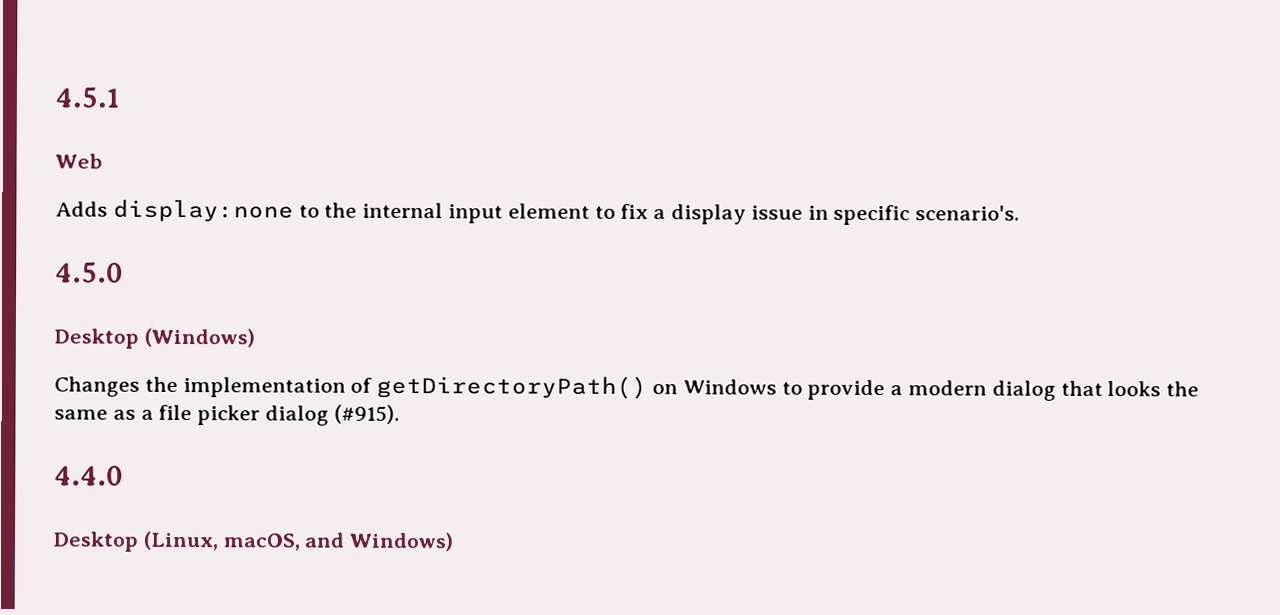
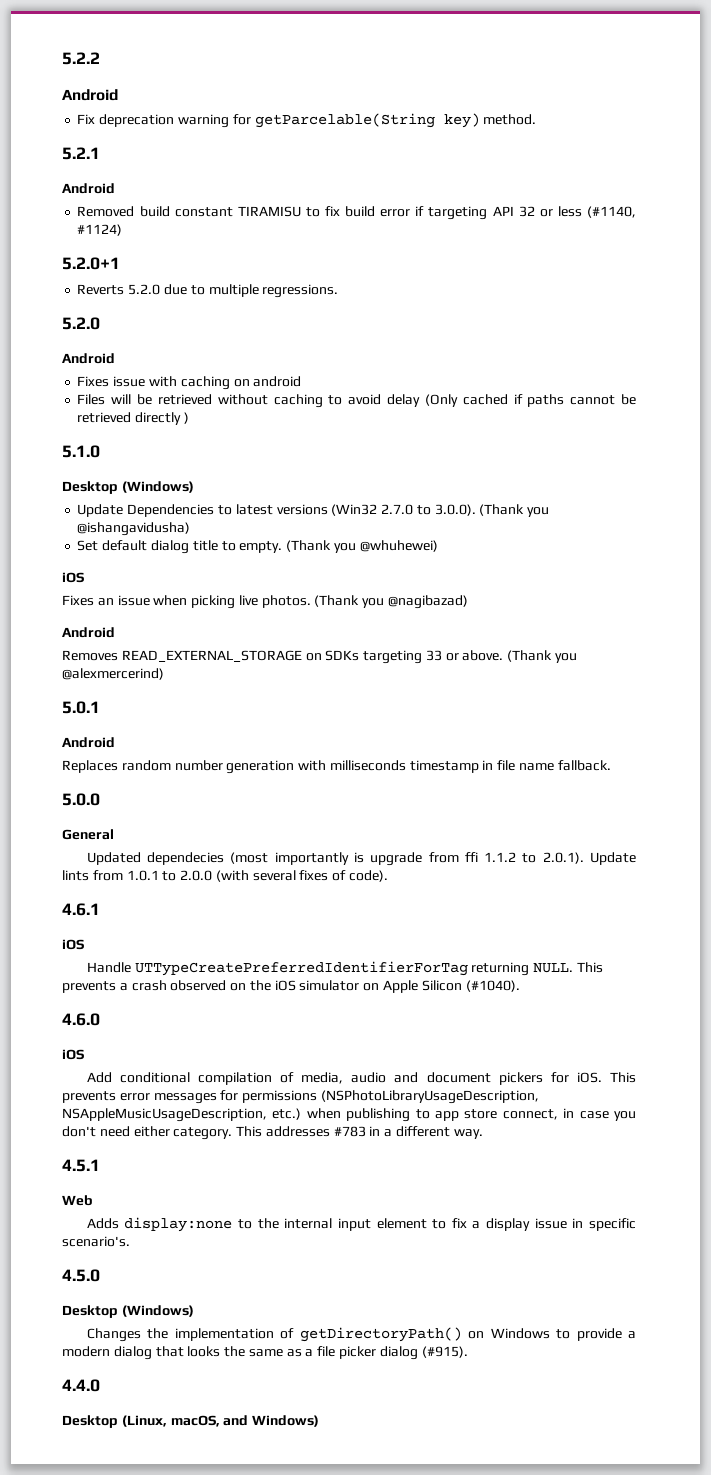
(55, 97) none -> [62,52,100,65] [62,89,118,101] [77,113,537,128] [62,147,100,160] [62,183,115,194] [77,206,636,220] [77,224,123,236] [62,257,120,270] [77,284,339,298] [62,317,100,330] [62,353,115,364] [77,376,302,390] [77,394,636,408] [77,412,189,425] [62,445,100,458] [62,481,194,494] [77,504,550,517] [77,522,191,536] [77,540,438,554] [62,572,84,583] [62,595,469,609] [62,627,115,638] [62,650,578,664] [62,668,164,680] [62,701,100,714] [62,737,115,748] [62,760,611,774] [62,793,100,806] [62,829,114,840] [86,852,636,866] [62,870,389,882] [62,903,100,916] [62,939,84,950] [86,961,603,976] [62,980,520,993] [62,1013,100,1026] [62,1049,84,1060] [86,1072,636,1085] [62,1090,539,1104] [62,1108,636,1122] [62,1126,483,1140] 5.2.2 // Android // Fix deprecation warning for getParcelable(String key) method. // 5.2.1 // Android // Removed build constant TIRAMISU to fix build error if targeting API 32 or less (#1140, #1124) // 5.2.0+1 // Reverts 5.2.0 due to multiple regressions. // 5.2.0 // Android // Fixes issue with caching on android // Files will be retrieved without caching to avoid delay (Only cached if paths cannot be retrieved directly ) // 5.1.0 // Desktop (Windows) // Update Dependencies to latest versions (Win32 2.7.0 to 3.0.0). (Thank you @ishangavidusha) // Set default dialog title to empty. (Thank you @whuhewei) // iOS // Fixes an issue when picking live photos. (Thank you @nagibazad) // Android // Removes READ_EXTERNAL_STORAGE on SDKs targeting 33 or above. (Thank you @alexmercerind) // 5.0.1 // Android // Replaces random number generation with milliseconds timestamp in file name fallback. // 5.0.0 // General // Updated dependecies (most importantly is upgrade from ffi 1.1.2 to 2.0.1). Update lints from 1.0.1 to 2.0.0 (with several fixes of code). // 4.6.1 // iOS // Handle UTTypeCreatePreferredIdentifierForTag returning NULL. This prevents a crash observed on the iOS simulator on Apple Silicon (#1040). // 4.6.0 // iOS // Add conditional compilation of media, audio and document pickers for iOS. This prevents error messages for permissions (NSPhotoLibraryUsageDescription, NSAppleMusicUsageDescription, etc.) when publishing to app store connect, in case you don't need either category. This addresses #783 in a different way. //

